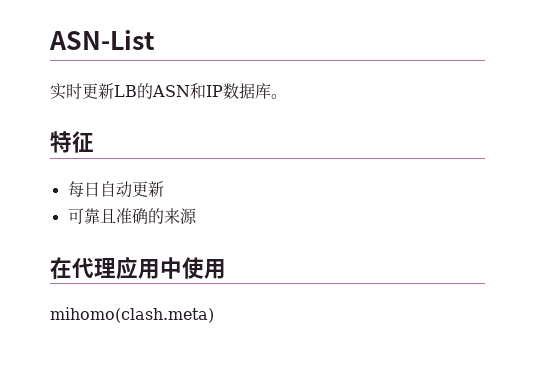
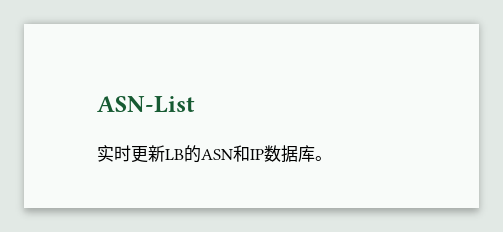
[50,131,94,153] [67,181,164,198] [67,208,197,224] [50,256,226,280] [50,307,214,323] // 特征 // 每日自动更新 // 可靠且准确的来源 // 在代理应用中使用 // mihomo(clash.meta) -> (332, 158) none

